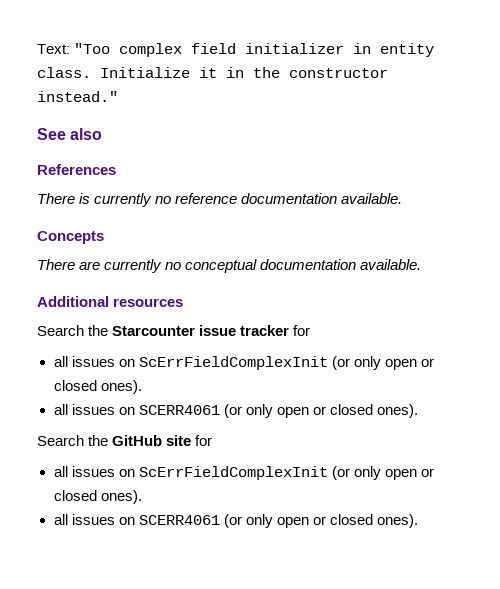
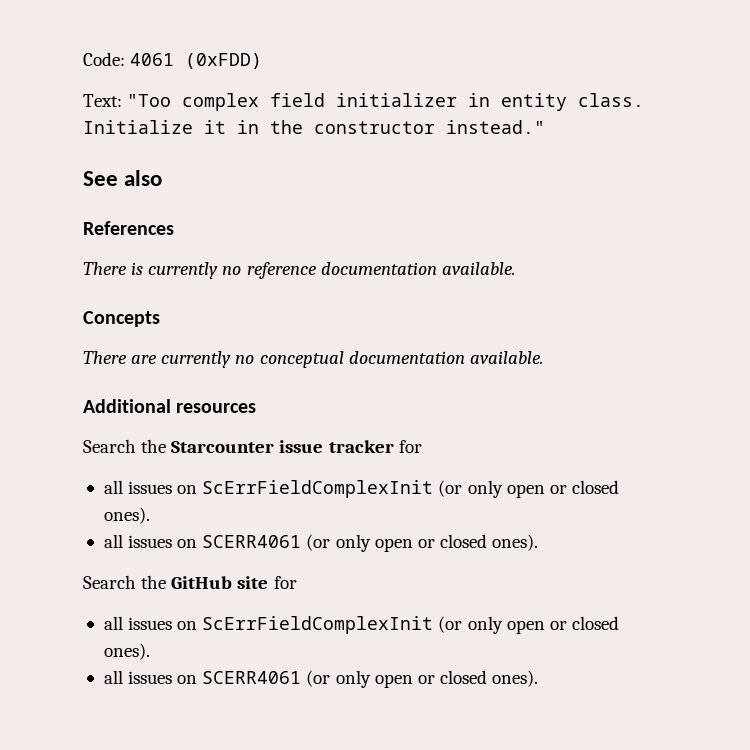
(37, 49) none -> [83,52,263,69] Code: 4061 (0xFDD) //

